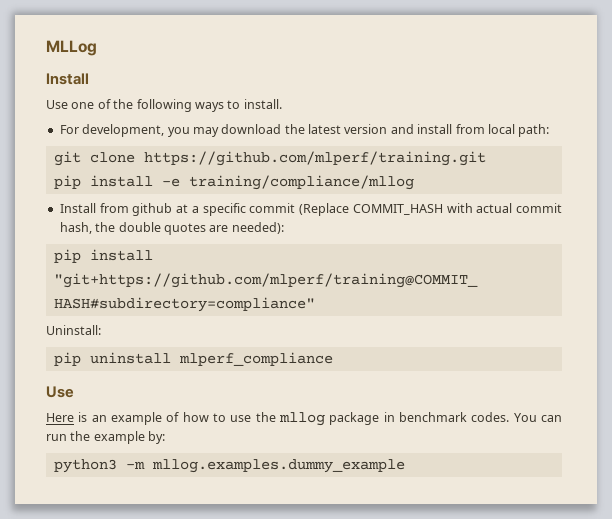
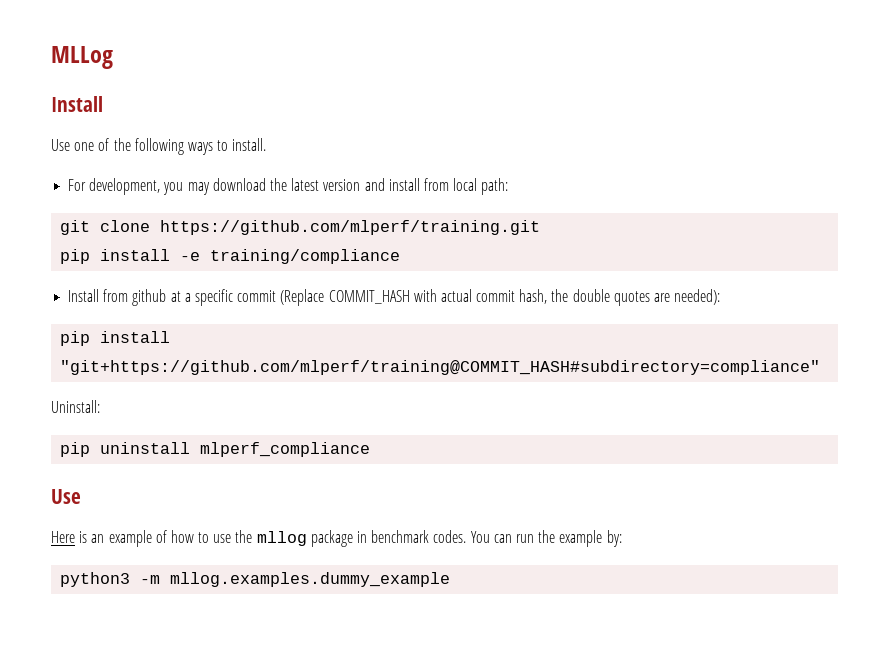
[188,175,414,190] training/compliance/mllog -> [210,249,401,264] training/compliance

